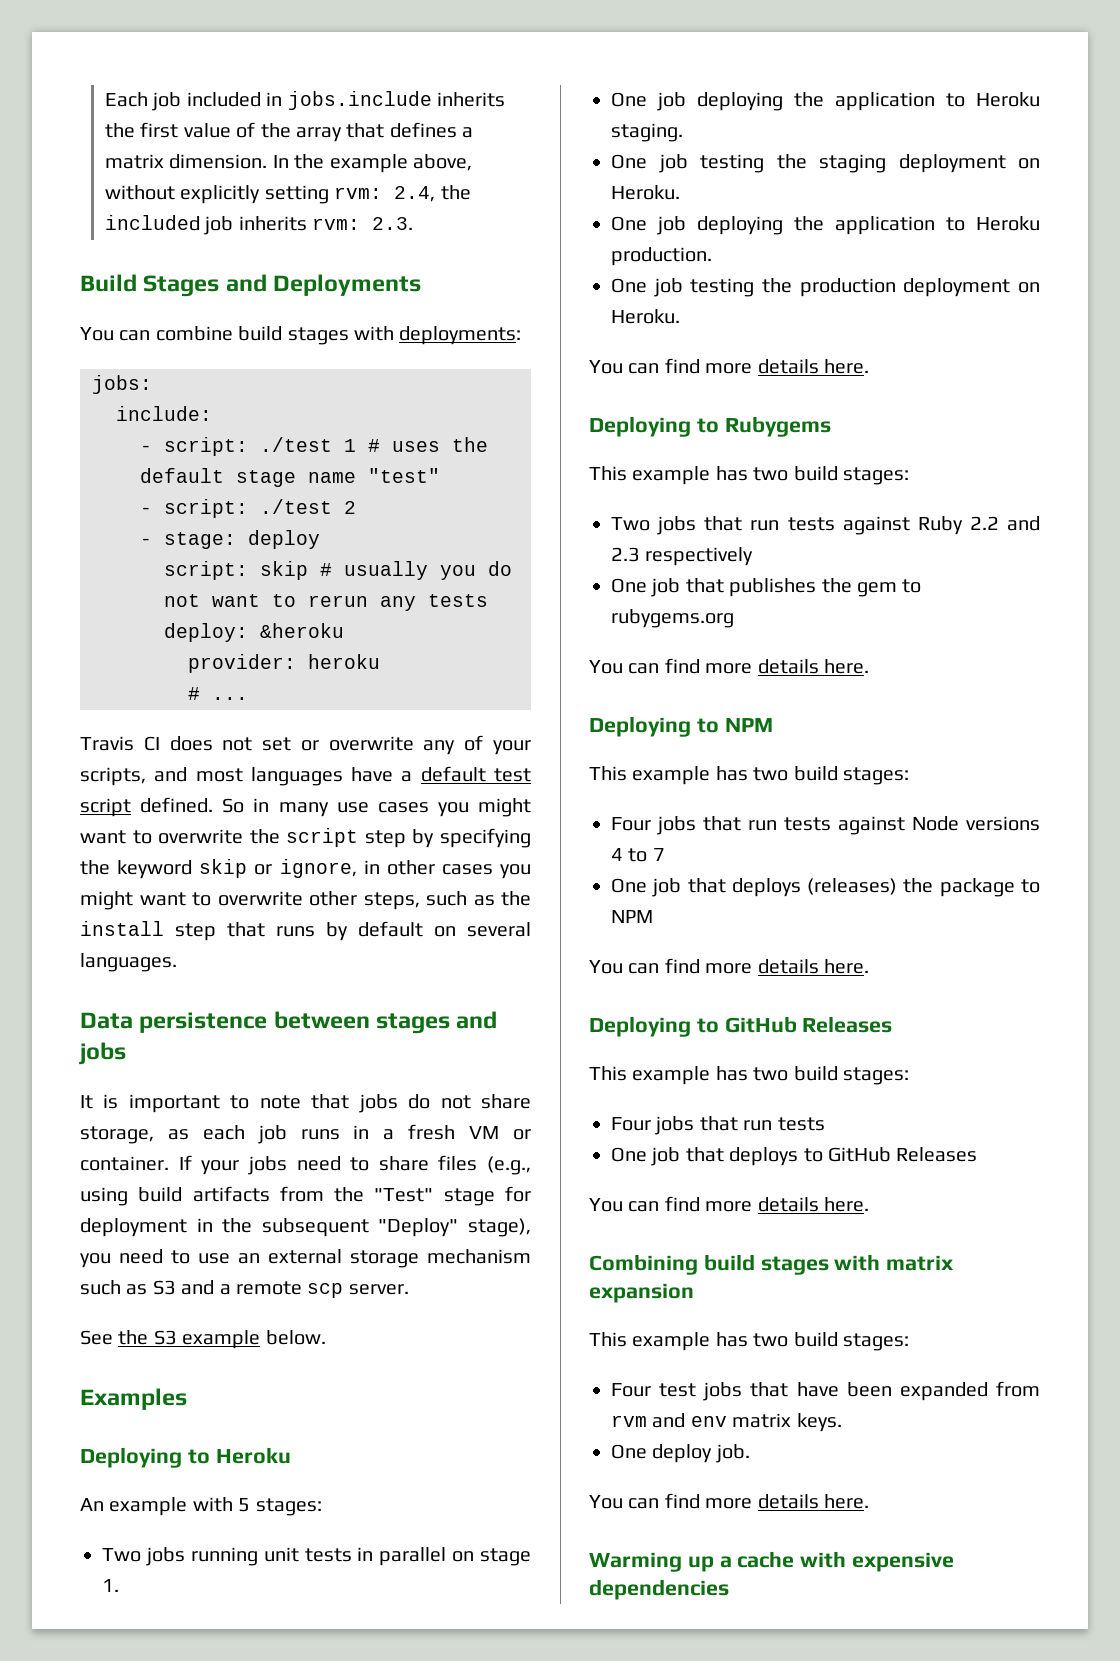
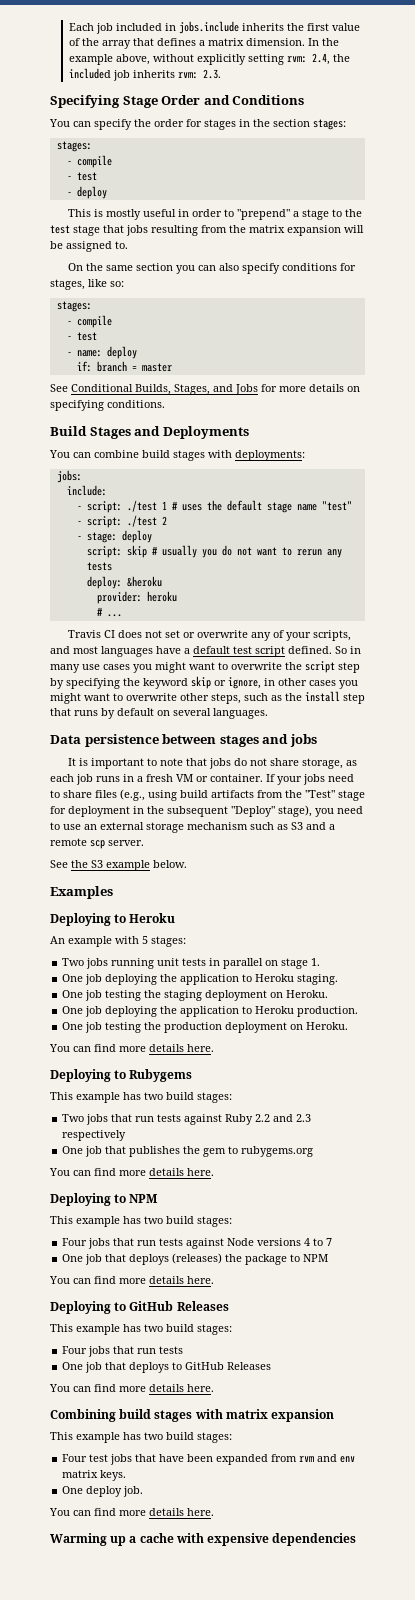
(414, 223) none -> [50,95,305,108] [49,119,346,130] [56,141,92,152] [66,155,112,168] [66,172,97,181] [66,186,107,199] [67,209,362,220] [50,225,364,236] [50,241,128,252] [67,263,356,274] [50,279,124,290] [56,301,92,312] [66,315,112,328] [66,332,97,341] [66,346,137,359] [76,361,172,372] [50,384,360,395] [50,400,165,411] // Specifying Stage Order and Conditions // You can specify the order for stages in the section stages: // stages: // - compile // - test // - deploy // This is mostly useful in order to "prepend" a stage to the test stage that jobs resulting from the matrix expansion will be assigned to. // On the same section you can also specify conditions for stages, like so: // stages: // - compile // - test // - name: deploy // if: branch = master // See Conditional Builds, Stages, and Jobs for more details on specifying conditions.

